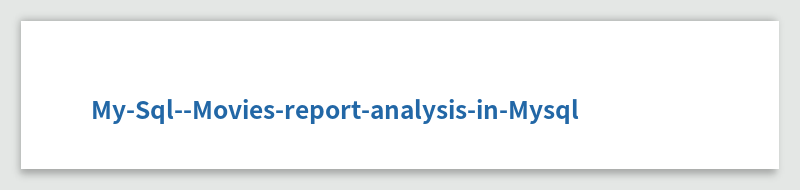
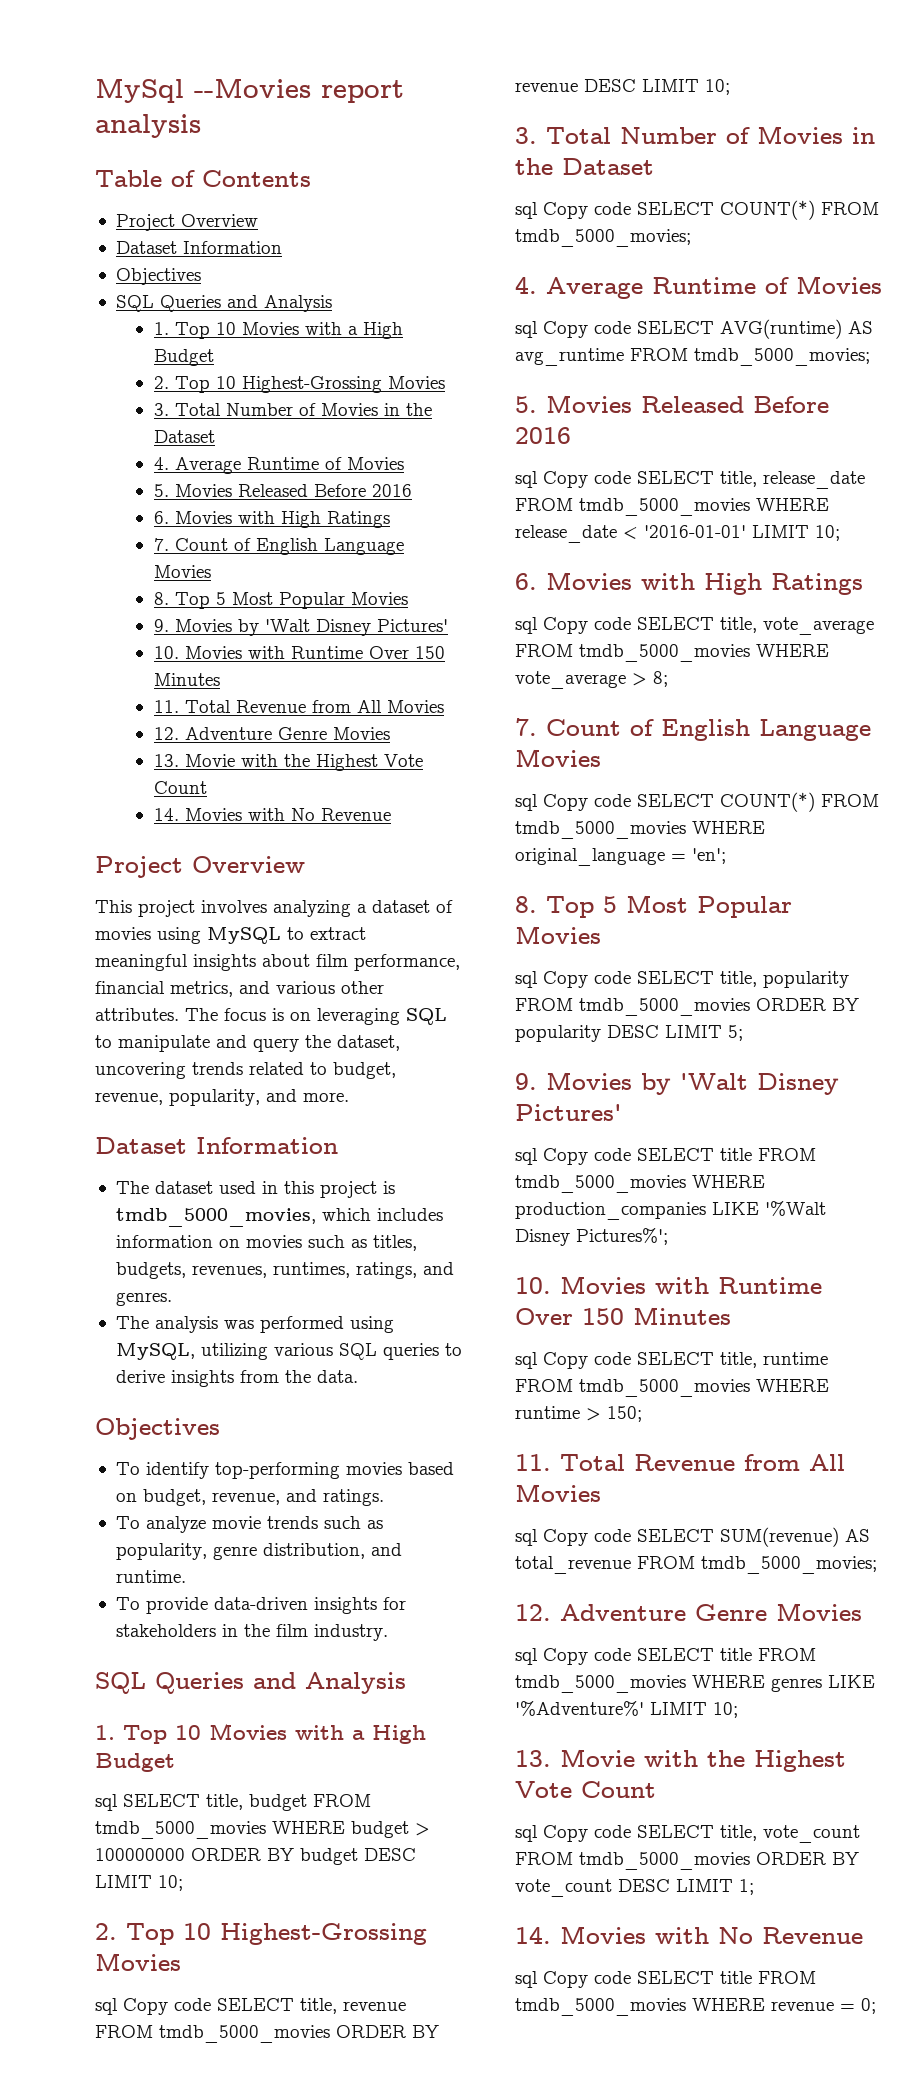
[91,99,579,124] My-Sql--Movies-report-analysis-in-Mysql -> [95,79,404,103] [95,114,201,138] [95,170,311,187] [115,214,258,231] [115,241,282,254] [115,268,201,285] [115,295,332,312] [153,322,403,339] [153,349,214,366] [153,376,445,393] [153,403,432,416] [153,430,215,443] [153,457,404,474] [153,484,412,497] [153,511,390,528] [153,538,404,555] [153,565,211,578] [153,592,408,609] [153,619,448,636] [153,646,445,659] [153,673,220,686] [153,700,444,713] [153,727,390,740] [153,754,423,771] [153,781,207,794] [153,808,391,821] [95,856,305,878] [95,900,453,917] [95,927,366,944] [95,954,460,971] [95,981,384,997] [95,1008,447,1025] [95,1035,400,1052] [95,1062,396,1079] [95,1089,349,1106] [95,1137,338,1154] [115,1181,395,1198] [115,1208,443,1227] [115,1235,417,1251] [115,1262,454,1279] [115,1292,172,1306] [115,1316,394,1333] [115,1343,462,1360] [115,1370,358,1387] [95,1418,220,1440] [115,1462,454,1479] [115,1489,384,1506] [115,1516,383,1533] [115,1543,402,1560] [115,1570,186,1583] [115,1597,406,1614] [115,1624,388,1641] [95,1672,406,1694] [95,1723,426,1744] [95,1753,175,1772] [95,1794,371,1811] [95,1821,430,1839] [95,1848,416,1865] [95,1875,183,1891] [95,1923,427,1945] [95,1953,181,1971] [95,1998,406,2015] [95,2025,439,2043] [515,79,730,95] [515,126,875,144] [515,158,654,175] [515,200,879,220] [515,229,691,247] [515,276,882,299] [515,319,873,339] [515,348,870,366] [515,395,829,413] [515,427,571,444] [515,471,865,489] [515,498,829,516] [515,525,840,543] [515,572,863,595] [515,617,874,635] [515,644,829,662] [515,671,668,689] [515,718,871,741] [515,749,601,767] [515,792,879,812] [515,821,765,839] [515,848,726,866] [515,895,792,918] [515,926,601,944] [515,971,849,988] [515,998,859,1016] [515,1025,743,1042] [515,1072,839,1095] [515,1104,622,1121] [515,1148,816,1165] [515,1175,765,1193] [515,1201,826,1220] [515,1228,668,1246] [515,1276,822,1294] [515,1307,731,1325] [515,1352,828,1369] [515,1379,829,1397] [515,1406,642,1422] [515,1454,845,1471] [515,1484,601,1502] [515,1527,870,1547] [515,1556,877,1574] [515,1603,862,1621] [515,1648,816,1665] [515,1675,875,1693] [515,1701,738,1718] [515,1749,846,1772] [515,1781,656,1798] [515,1825,860,1843] [515,1852,859,1870] [515,1879,754,1897] [515,1926,863,1944] [515,1971,816,1988] [515,1998,876,2016] MySql --Movies report analysis // Table of Contents // Project Overview // Dataset Information // Objectives // SQL Queries and Analysis // 1. Top 10 Movies with a High Budget // 2. Top 10 Highest-Grossing Movies // 3. Total Number of Movies in the Dataset // 4. Average Runtime of Movies // 5. Movies Released Before 2016 // 6. Movies with High Ratings // 7. Count of English Language Movies // 8. Top 5 Most Popular Movies // 9. Movies by 'Walt Disney Pictures' // 10. Movies with Runtime Over 150 Minutes // 11. Total Revenue from All Movies // 12. Adventure Genre Movies // 13. Movie with the Highest Vote Count // 14. Movies with No Revenue // Project Overview // This project involves analyzing a dataset of movies using MySQL to extract meaningful insights about film performance, financial metrics, and various other attributes. The focus is on leveraging SQL to manipulate and query the dataset, uncovering trends related to budget, revenue, popularity, and more. // Dataset Information // The dataset used in this project is tmdb_5000_movies, which includes information on movies such as titles, budgets, revenues, runtimes, ratings, and genres. // The analysis was performed using MySQL, utilizing various SQL queries to derive insights from the data. // Objectives // To identify top-performing movies based on budget, revenue, and ratings. // To analyze movie trends such as popularity, genre distribution, and runtime. // To provide data-driven insights for stakeholders in the film industry. // SQL Queries and Analysis // 1. Top 10 Movies with a High Budget // sql SELECT title, budget FROM tmdb_5000_movies WHERE budget > 100000000 ORDER BY budget DESC LIMIT 10; // 2. Top 10 Highest-Grossing Movies // sql Copy code SELECT title, revenue FROM tmdb_5000_movies ORDER BY revenue DESC LIMIT 10; // 3. Total Number of Movies in the Dataset // sql Copy code SELECT COUNT(*) FROM tmdb_5000_movies; // 4. Average Runtime of Movies // sql Copy code SELECT AVG(runtime) AS avg_runtime FROM tmdb_5000_movies; // 5. Movies Released Before 2016 // sql Copy code SELECT title, release_date FROM tmdb_5000_movies WHERE release_date < '2016-01-01' LIMIT 10; // 6. Movies with High Ratings // sql Copy code SELECT title, vote_average FROM tmdb_5000_movies WHERE vote_average > 8; // 7. Count of English Language Movies // sql Copy code SELECT COUNT(*) FROM tmdb_5000_movies WHERE original_language = 'en'; // 8. Top 5 Most Popular Movies // sql Copy code SELECT title, popularity FROM tmdb_5000_movies ORDER BY popularity DESC LIMIT 5; // 9. Movies by 'Walt Disney Pictures' // sql Copy code SELECT title FROM tmdb_5000_movies WHERE production_companies LIKE '%Walt Disney Pictures%'; // 10. Movies with Runtime Over 150 Minutes // sql Copy code SELECT title, runtime FROM tmdb_5000_movies WHERE runtime > 150; // 11. Total Revenue from All Movies // sql Copy code SELECT SUM(revenue) AS total_revenue FROM tmdb_5000_movies; // 12. Adventure Genre Movies // sql Copy code SELECT title FROM tmdb_5000_movies WHERE genres LIKE '%Adventure%' LIMIT 10; // 13. Movie with the Highest Vote Count // sql Copy code SELECT title, vote_count FROM tmdb_5000_movies ORDER BY vote_count DESC LIMIT 1; // 14. Movies with No Revenue // sql Copy code SELECT title FROM tmdb_5000_movies WHERE revenue = 0;

